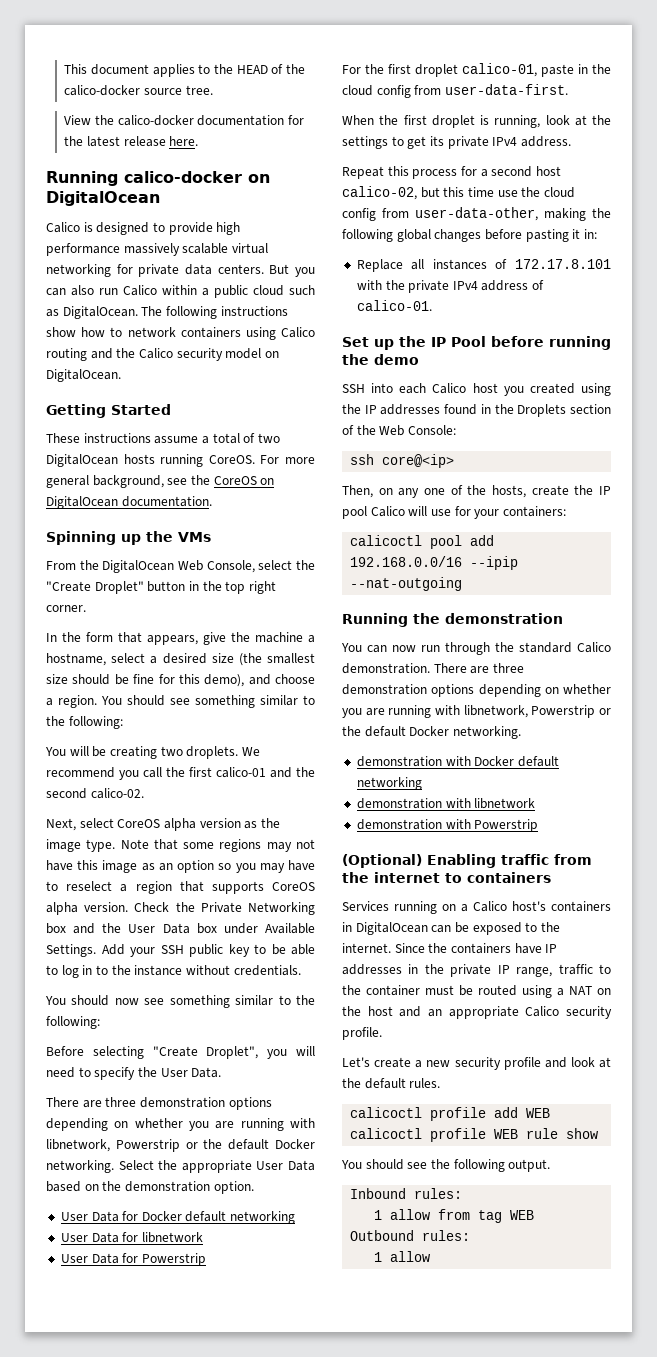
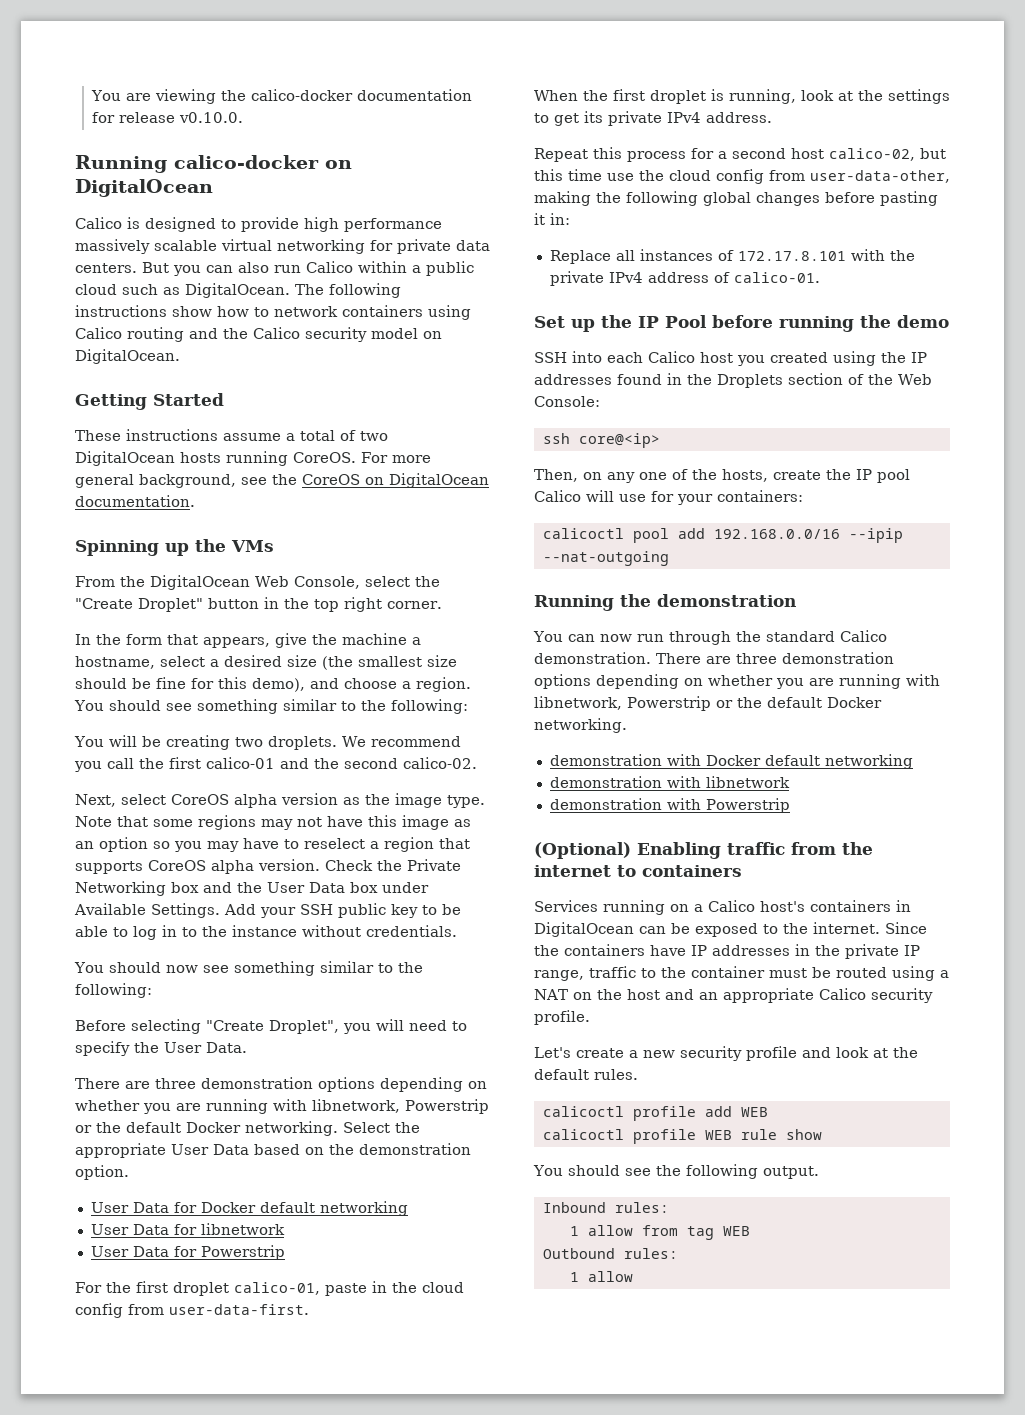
[64,64,305,77] [64,85,213,96] [64,115,304,126] [64,136,199,147] This document applies to the HEAD of the calico-docker source tree. // View the calico-docker documentation for the latest release here. -> [91,89,473,104] [92,112,244,123] You are viewing the calico-docker documentation for release v0.10.0.

